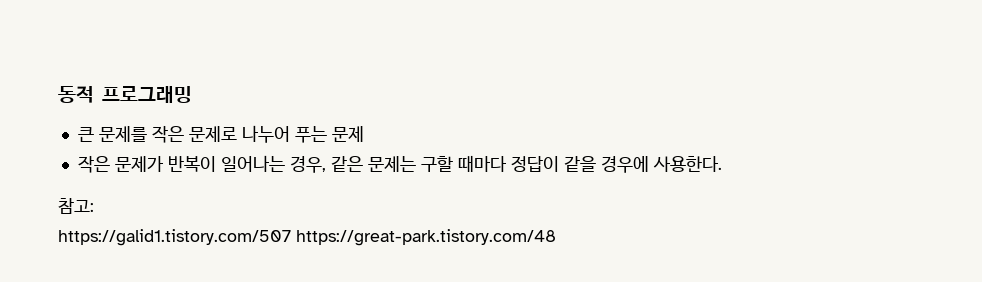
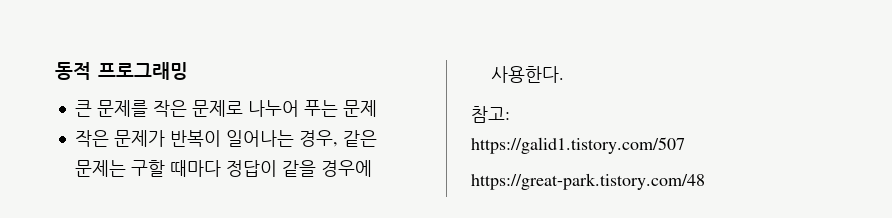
(291, 237) none -> (685, 145) //

